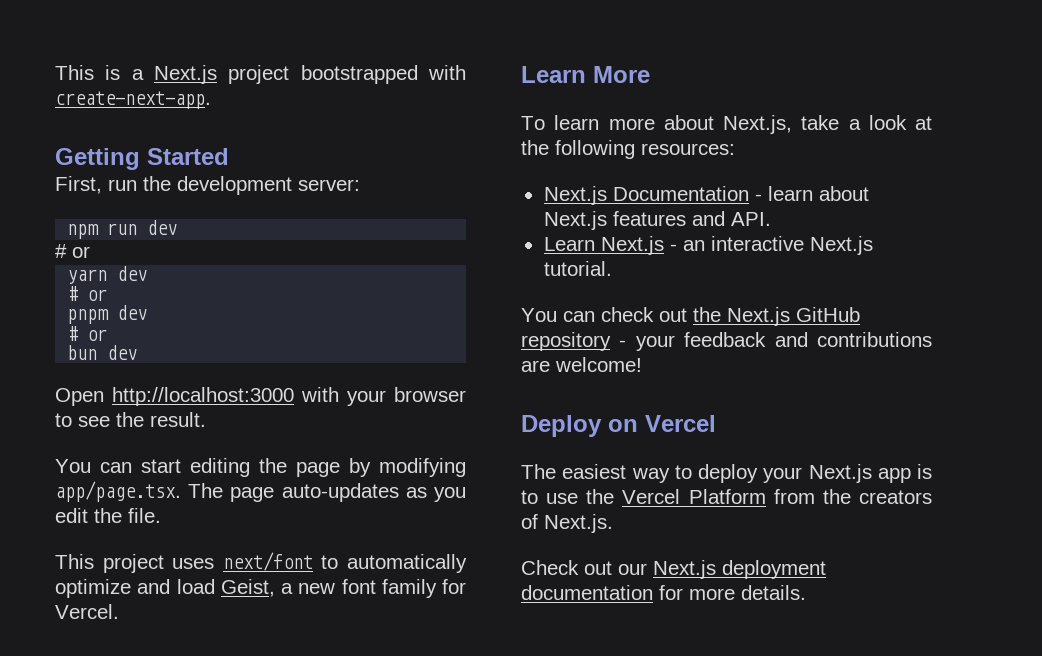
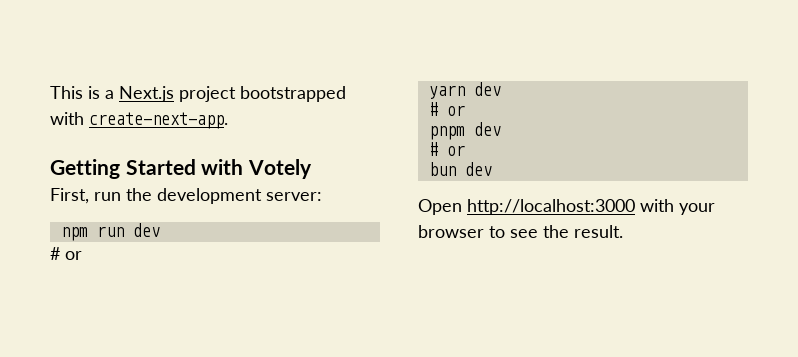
(229, 156) none -> [201,159,313,179] with Votely
[55,458,466,477] [55,481,466,502] [55,508,161,523] [55,552,467,573] [55,579,466,598] [55,604,119,619] [521,66,650,83] [521,115,932,134] [521,140,735,159] [543,186,869,205] [543,211,771,230] [543,236,873,255] [543,261,612,276] [521,307,860,326] [521,332,932,351] [521,357,642,372] [521,415,716,437] [521,464,932,483] [521,489,932,504] [521,514,613,533] [521,560,826,579] [521,585,806,600] // You can start editing the page by modifying app/page.tsx. The page auto-updates as you edit the file. // This project uses next/font to automatically optimize and load Geist, a new font family for Vercel. // Learn More // To learn more about Next.js, take a look at the following resources: // Next.js Documentation - learn about Next.js features and API. // Learn Next.js - an interactive Next.js tutorial. // You can check out the Next.js GitHub repository - your feedback and contributions are welcome! // Deploy on Vercel // The easiest way to deploy your Next.js app is to use the Vercel Platform from the creators of Next.js. // Check out our Next.js deployment documentation for more details. -> (623, 231) none

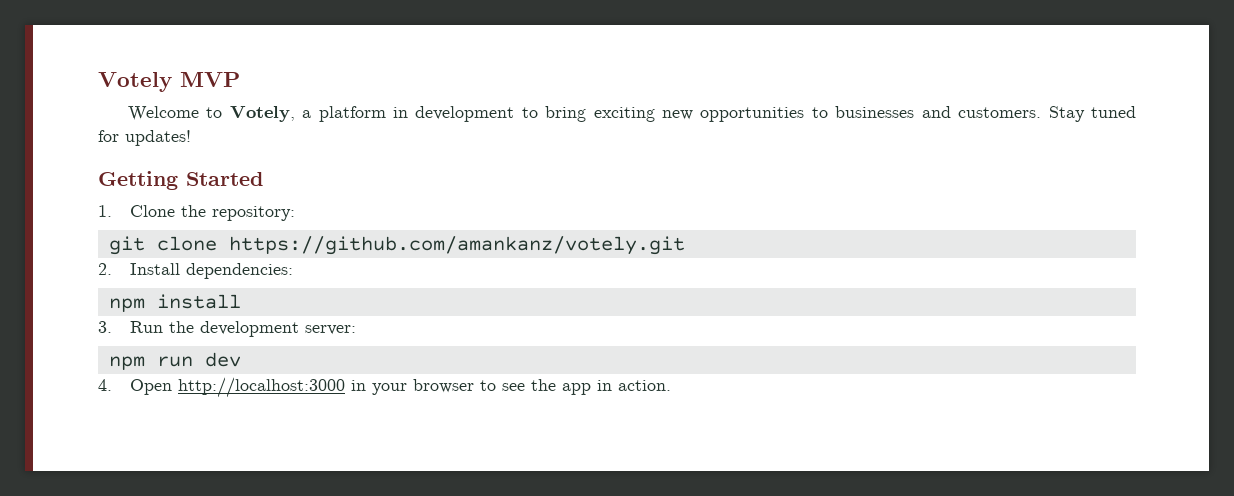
[50,86,346,102] [50,112,228,129] [50,159,313,179] [50,188,121,204] This is a Next.js project bootstrapped with create-next-app. // Getting Started with Votely // First, run -> [98,72,240,92] [127,106,1137,122] [98,130,191,146] [98,171,263,190] [98,205,296,221] [108,236,685,255] [98,263,294,279] [108,294,241,312] [98,321,164,333] Votely MVP // Welcome to Votely, a platform in development to bring exciting new opportunities to businesses and customers. Stay tuned for updates! // Getting Started // 1. Clone the repository: // git clone https://github.com/amankanz/votely.git // 2. Install dependencies: // npm install // 3. Run
[50,247,82,260] [428,82,501,99] [428,102,465,116] [428,122,501,140] [428,142,465,156] [428,162,492,176] # or // yarn dev // # or // pnpm dev // # or // bun dev // -> [98,379,112,391] 4.
[640,199,674,212] with -> [351,380,367,391] in
[574,225,623,238] result. -> [562,380,672,395] app in action.

